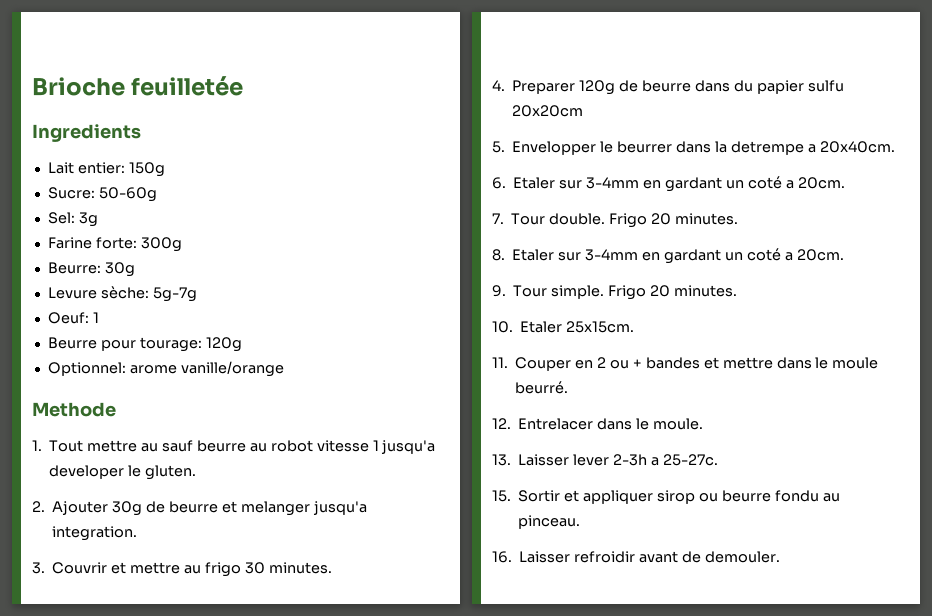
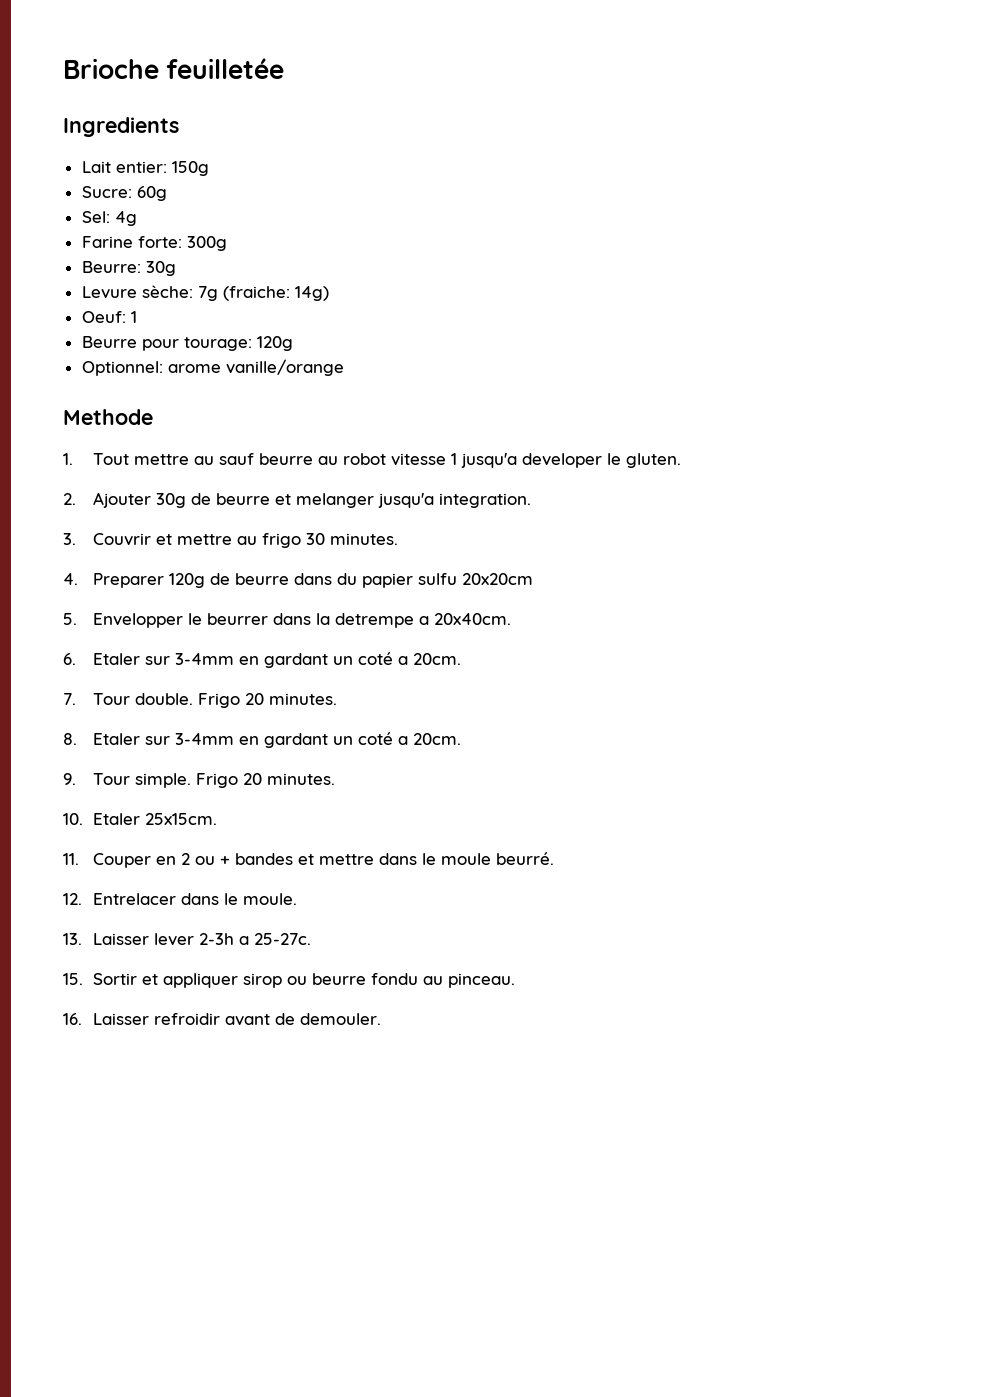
[98,187,157,202] 50-60g -> [136,186,167,201] 60g
[78,212,98,227] 3g -> [114,211,137,226] 4g
[152,287,197,302] 5g-7g -> [197,286,329,301] 7g (fraiche: 14g)

